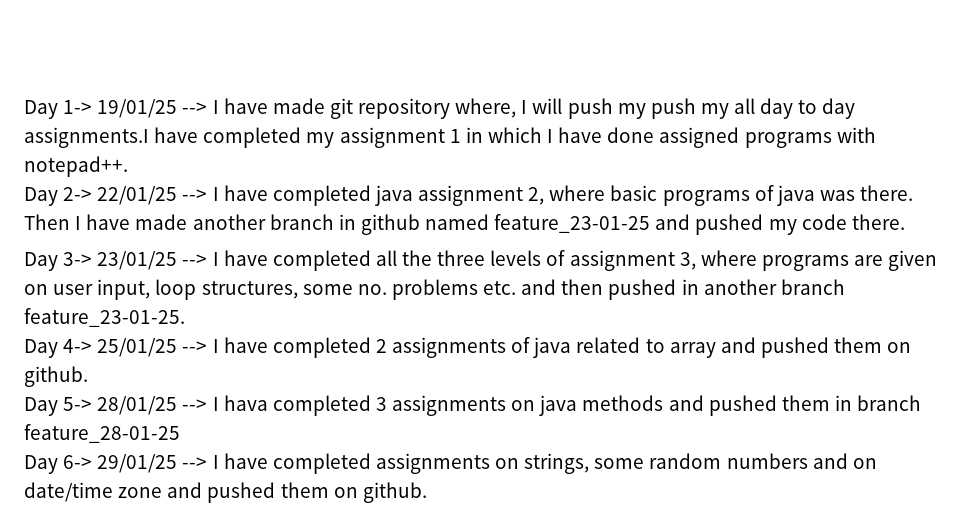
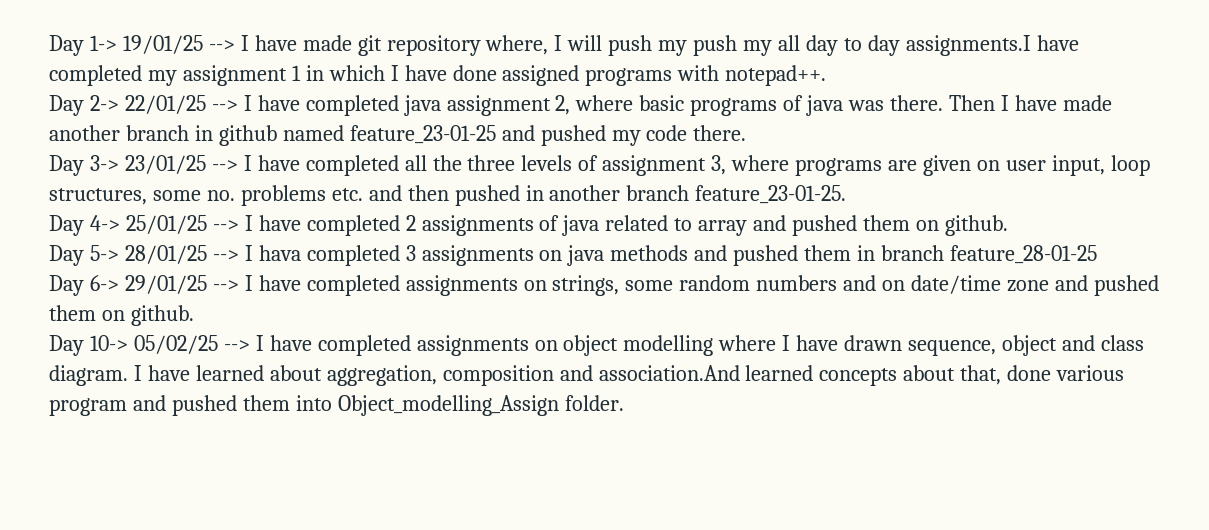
(427, 492) none -> [49,335,1144,356] [49,365,1125,386] [49,395,624,416] // Day 10-> 05/02/25 --> I have completed assignments on object modelling where I have drawn sequence, object and class diagram. I have learned about aggregation, composition and association.And learned concepts about that, done various program and pushed them into Object_modelling_Assign folder.

